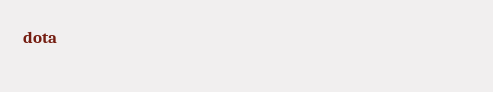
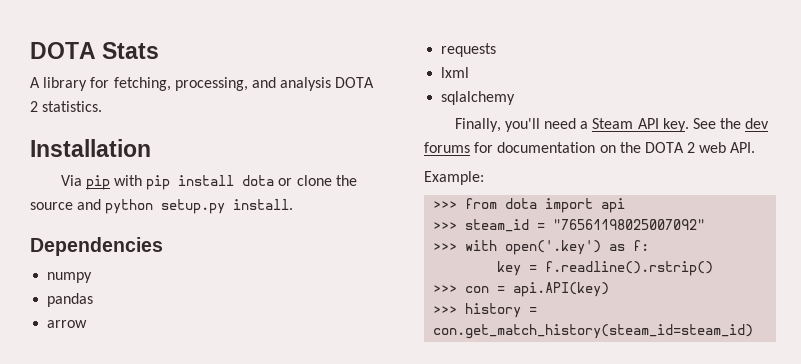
[23,31,57,43] dota -> [30,42,160,59] [30,77,375,91] [30,101,103,112] [30,139,151,157] [60,175,357,190] [30,199,294,214] [30,237,163,256] [47,272,93,283] [47,293,94,307] [47,320,88,328] [441,43,497,57] [441,67,470,78] [441,91,516,105] [454,118,770,132] [424,142,756,153] [424,171,484,185] [433,198,626,213] [433,219,706,232] [433,240,650,255] [497,261,714,276] [433,282,610,297] [433,303,538,318] [433,324,754,339] DOTA Stats // A library for fetching, processing, and analysis DOTA 2 statistics. // Installation // Via pip with pip install dota or clone the source and python setup.py install. // Dependencies // numpy // pandas // arrow // requests // lxml // sqlalchemy // Finally, you'll need a Steam API key. See the dev forums for documentation on the DOTA 2 web API. // Example: // >>> from dota import api // >>> steam_id = "76561198025007092" // >>> with open('.key') as f: // key = f.readline().rstrip() // >>> con = api.API(key) // >>> history = con.get_match_history(steam_id=steam_id)

